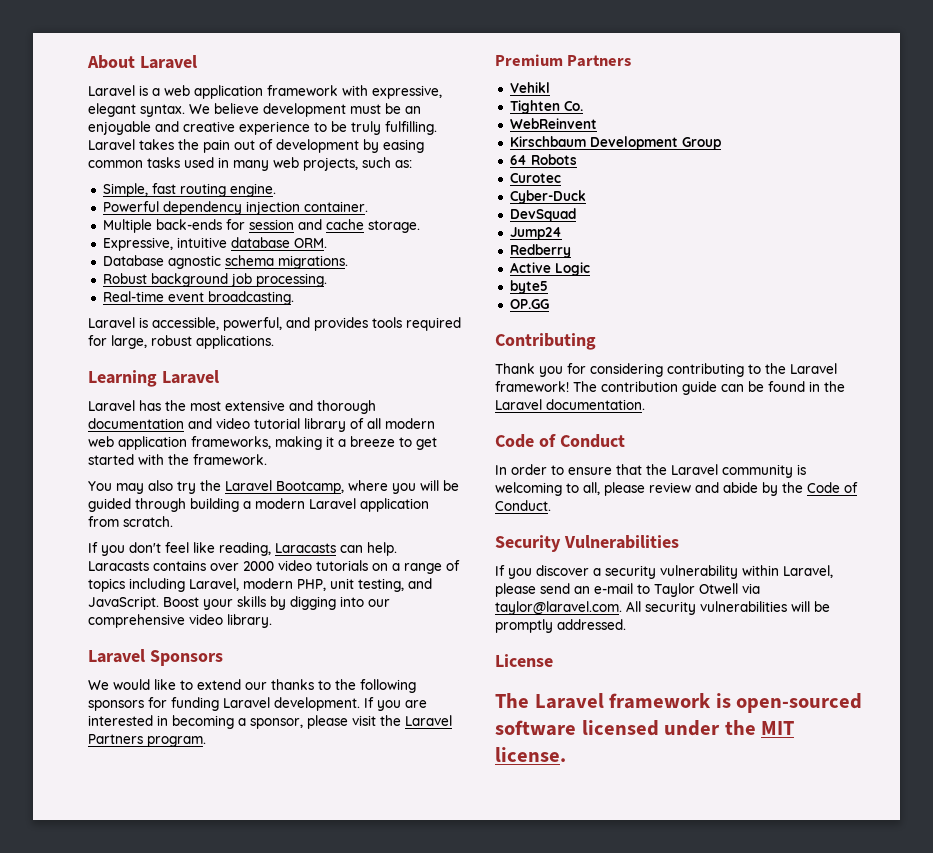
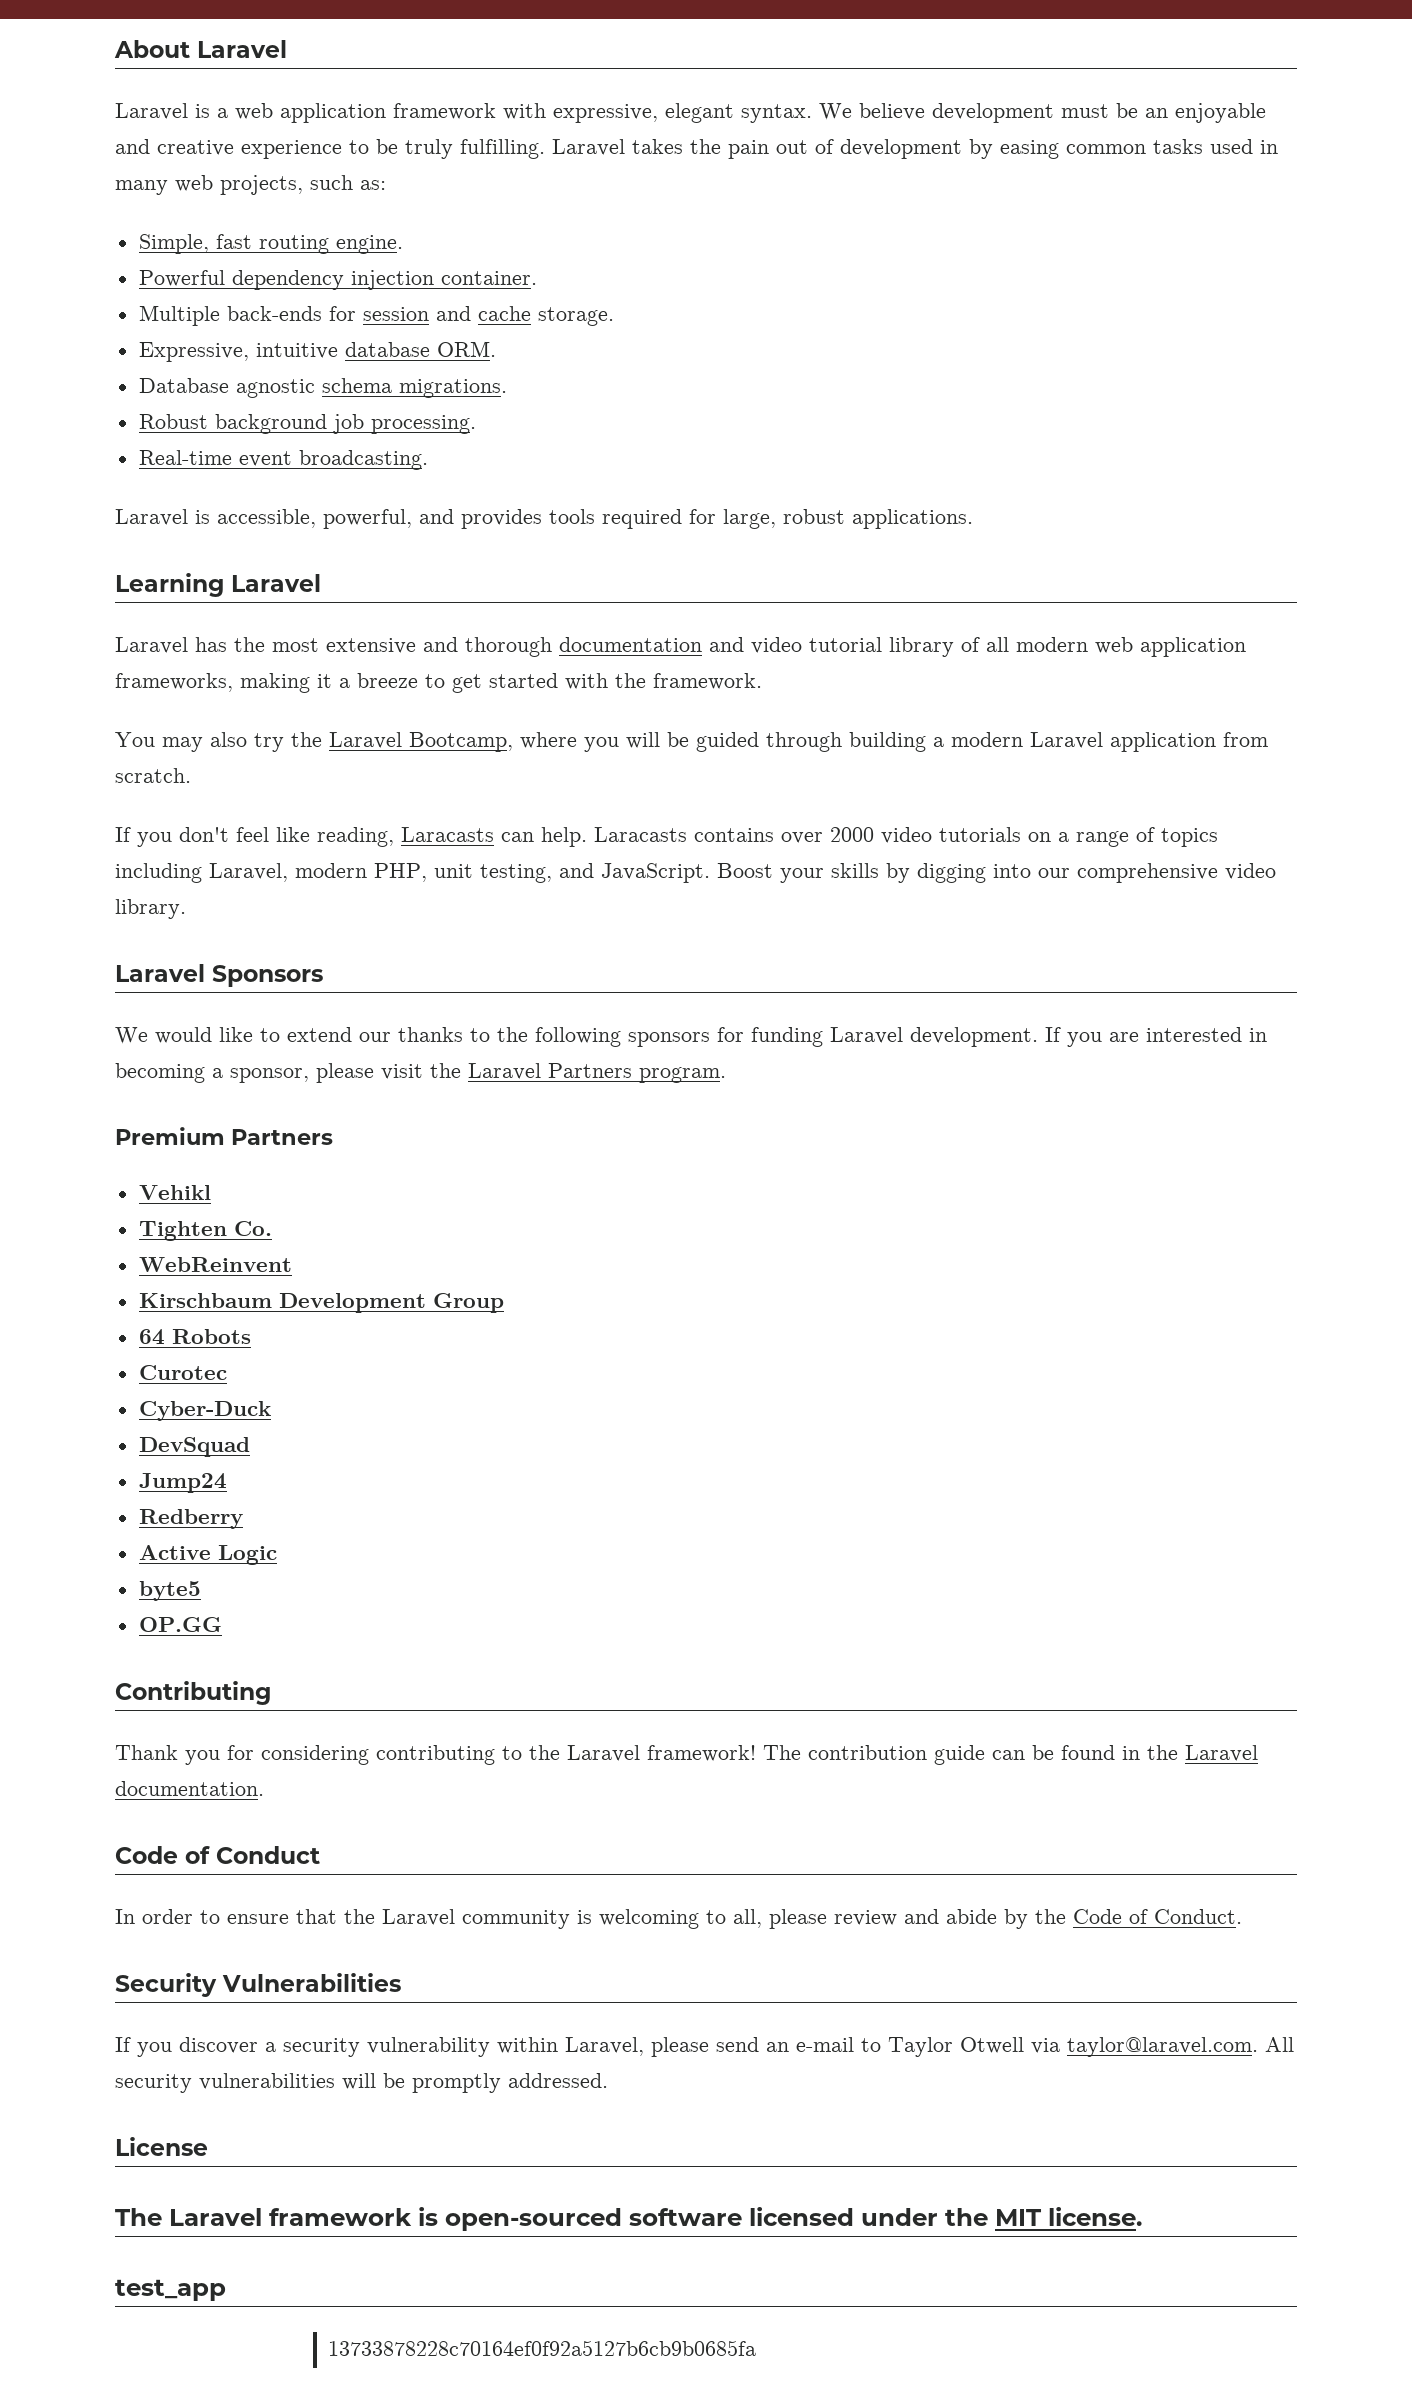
(566, 754) none -> [115,2279,226,2301] [328,2340,757,2356] // test_app // 13733878228c70164ef0f92a5127b6cb9b0685fa

